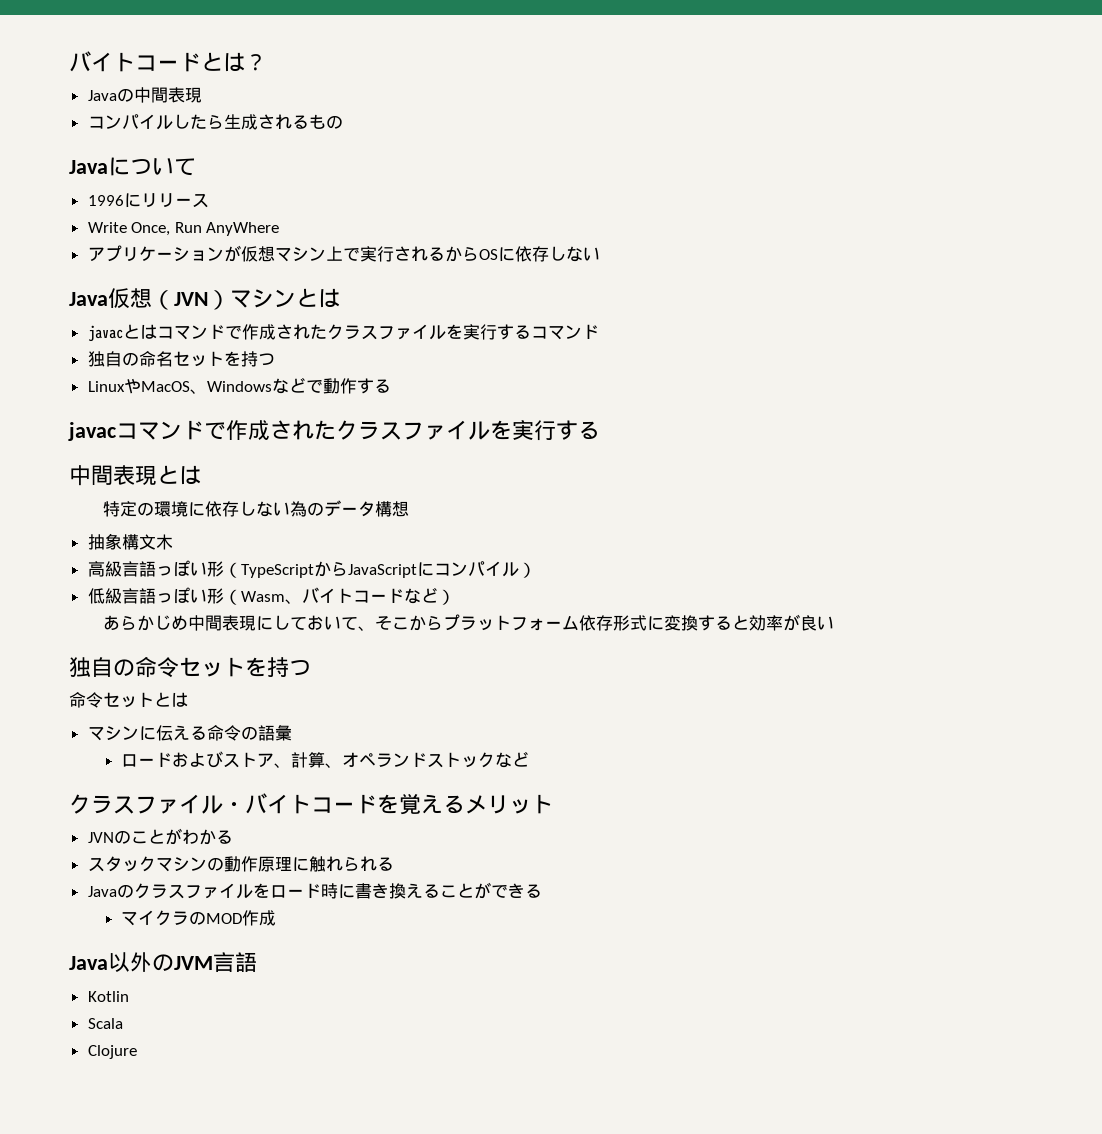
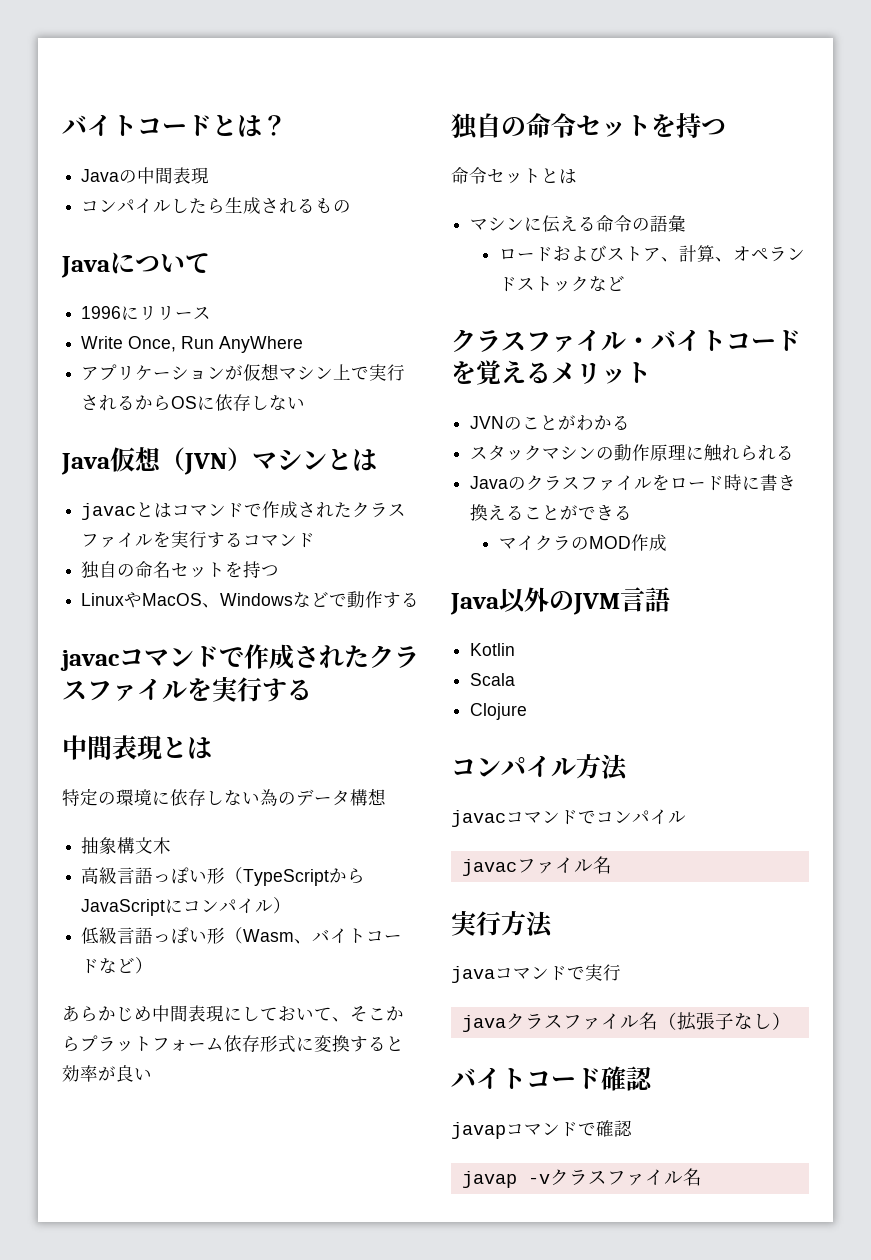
(137, 1052) none -> [451,754,628,781] [451,809,686,827] [461,856,612,876] [451,910,553,938] [451,964,621,983] [461,1012,791,1032] [451,1066,653,1091] [451,1120,633,1139] [461,1168,702,1188] // コンパイル方法 // javacコマンドでコンパイル // javacファイル名 // 実行方法 // javaコマンドで実行 // javaクラスファイル名（拡張子なし） // バイトコード確認 // javapコマンドで確認 // javap -vクラスファイル名

